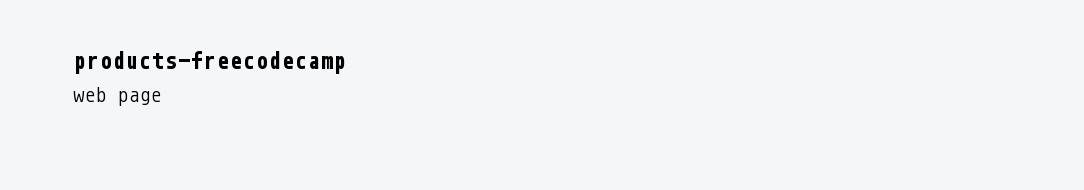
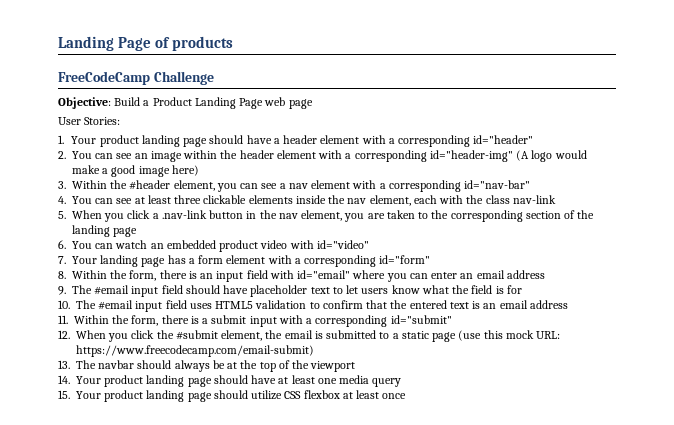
[73,51,346,74] [73,87,161,106] products-freecodecamp // web page -> [58,36,234,51] [58,71,214,85] [58,97,313,109] [58,117,121,125] [58,135,534,147] [58,150,587,162] [72,165,199,177] [58,180,531,192] [58,195,556,206] [58,210,595,222] [72,225,138,237] [58,240,369,252] [58,255,431,267] [58,270,545,282] [58,285,522,297] [58,300,568,312] [58,315,452,327] [58,330,561,342] [76,345,314,357] [58,360,356,372] [58,375,402,387] [58,390,407,402] Landing Page of products // FreeCodeCamp Challenge // Objective: Build a Product Landing Page web page // User Stories: // 1. Your product landing page should have a header element with a corresponding id="header" // 2. You can see an image within the header element with a corresponding id="header-img" (A logo would make a good image here) // 3. Within the #header element, you can see a nav element with a corresponding id="nav-bar" // 4. You can see at least three clickable elements inside the nav element, each with the class nav-link // 5. When you click a .nav-link button in the nav element, you are taken to the corresponding section of the landing page // 6. You can watch an embedded product video with id="video" // 7. Your landing page has a form element with a corresponding id="form" // 8. Within the form, there is an input field with id="email" where you can enter an email address // 9. The #email input field should have placeholder text to let users know what the field is for // 10. The #email input field uses HTML5 validation to confirm that the entered text is an email address // 11. Within the form, there is a submit input with a corresponding id="submit" // 12. When you click the #submit element, the email is submitted to a static page (use this mock URL: https://www.freecodecamp.com/email-submit) // 13. The navbar should always be at the top of the viewport // 14. Your product landing page should have at least one media query // 15. Your product landing page should utilize CSS flexbox at least once

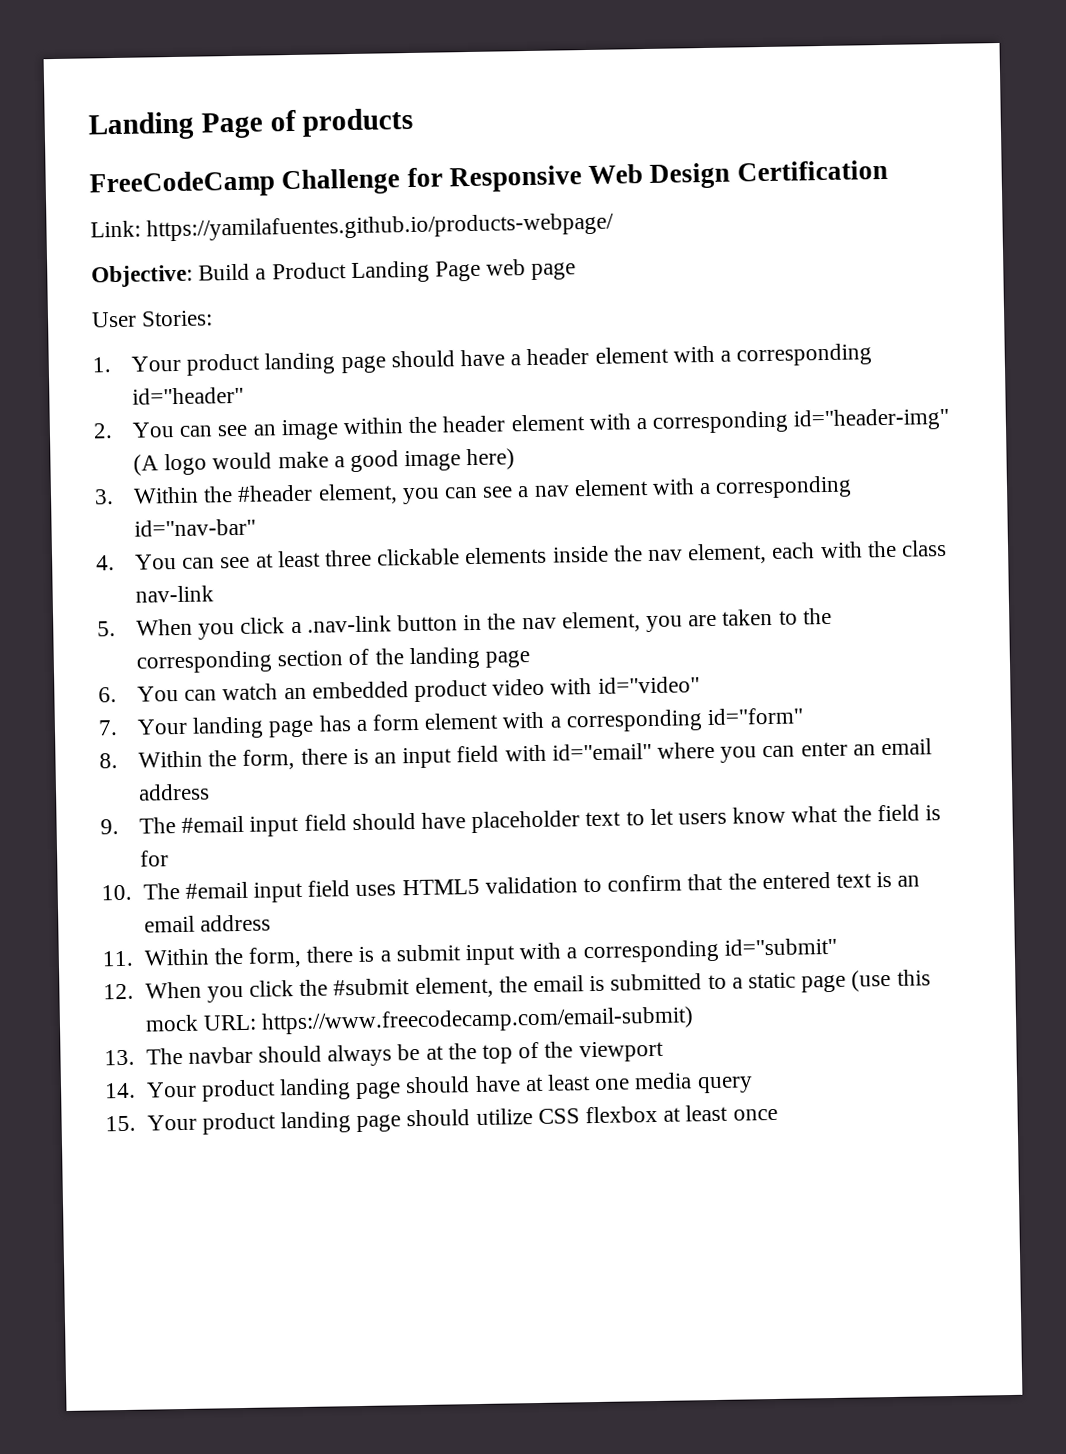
(214, 78) none -> [406,159,888,193] [90,212,615,242] for Responsive Web Design Certification // Link: https://yamilafuentes.github.io/products-webpage/

